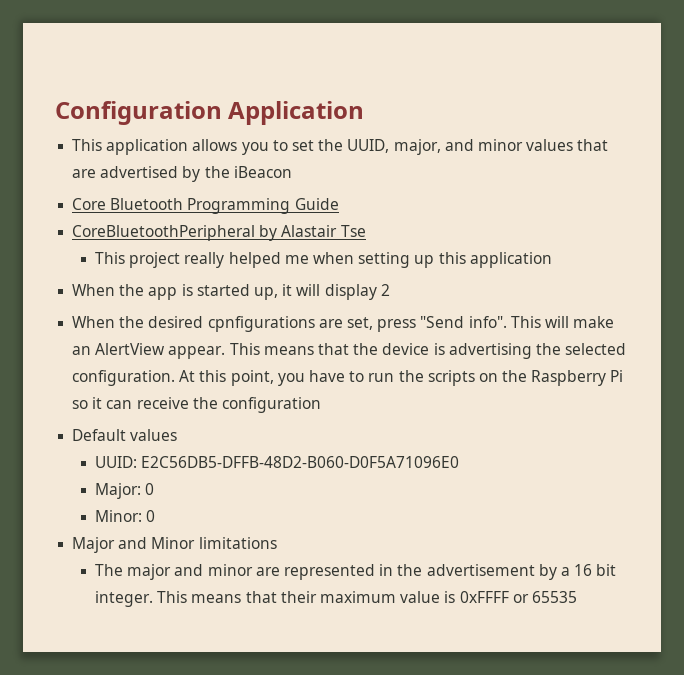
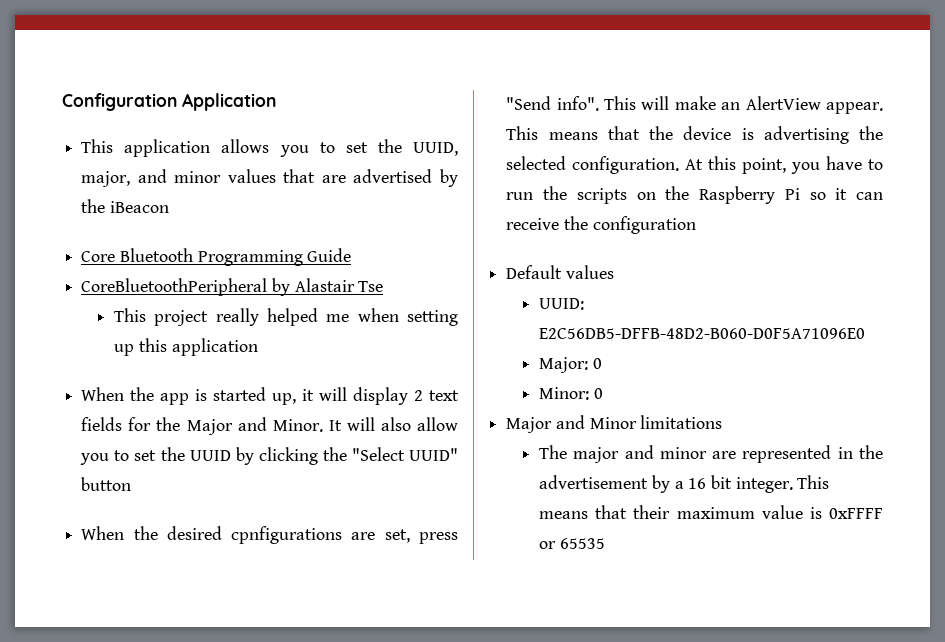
(390, 290) none -> [429,390,460,401] [81,417,458,435] [80,447,458,465] [81,477,132,491] text fields for the Major and Minor. It will also allow you to set the UUID by clicking the "Select UUID" button

